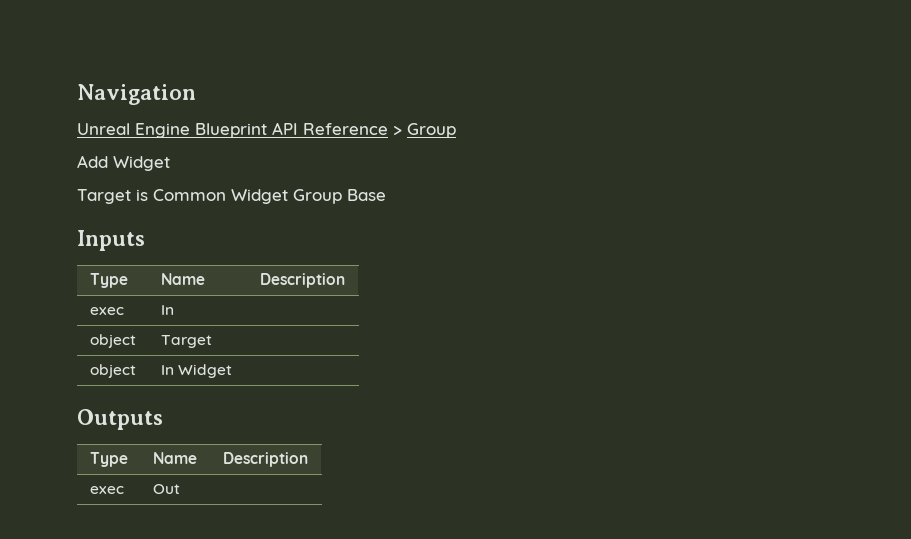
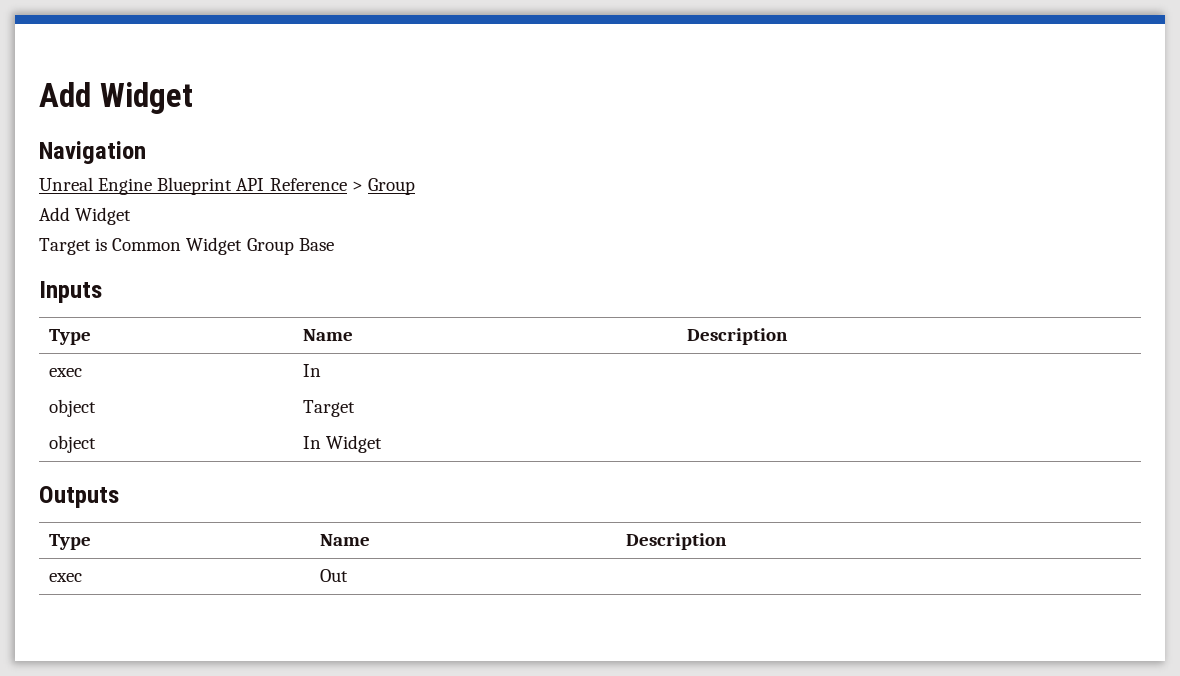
(77, 94) none -> [39,82,193,114] Add Widget //

